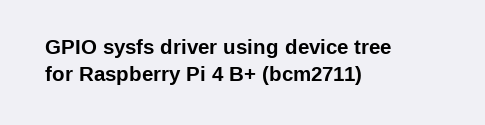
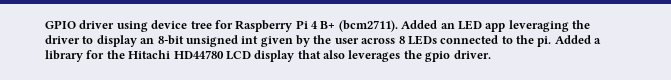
[103,39,154,58] sysfs -> (76, 24) none
[262,66,362,85] (bcm2711) -> [338,20,590,32] [45,35,602,47] [45,50,491,62] (bcm2711). Added an LED app leveraging the driver to display an 8-bit unsigned int given by the user across 8 LEDs connected to the pi. Added a library for the Hitachi HD44780 LCD display that also leverages the gpio driver.

